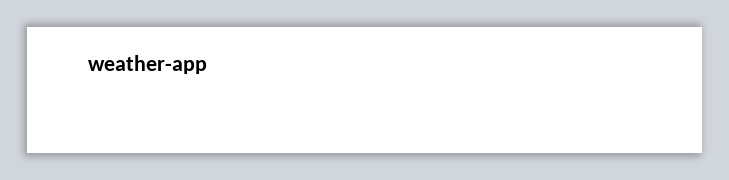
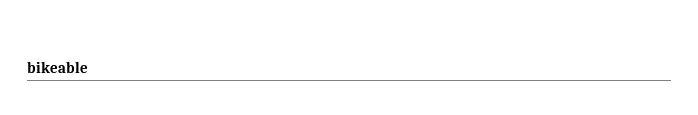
[88,55,207,74] weather-app -> [27,61,88,73] bikeable

